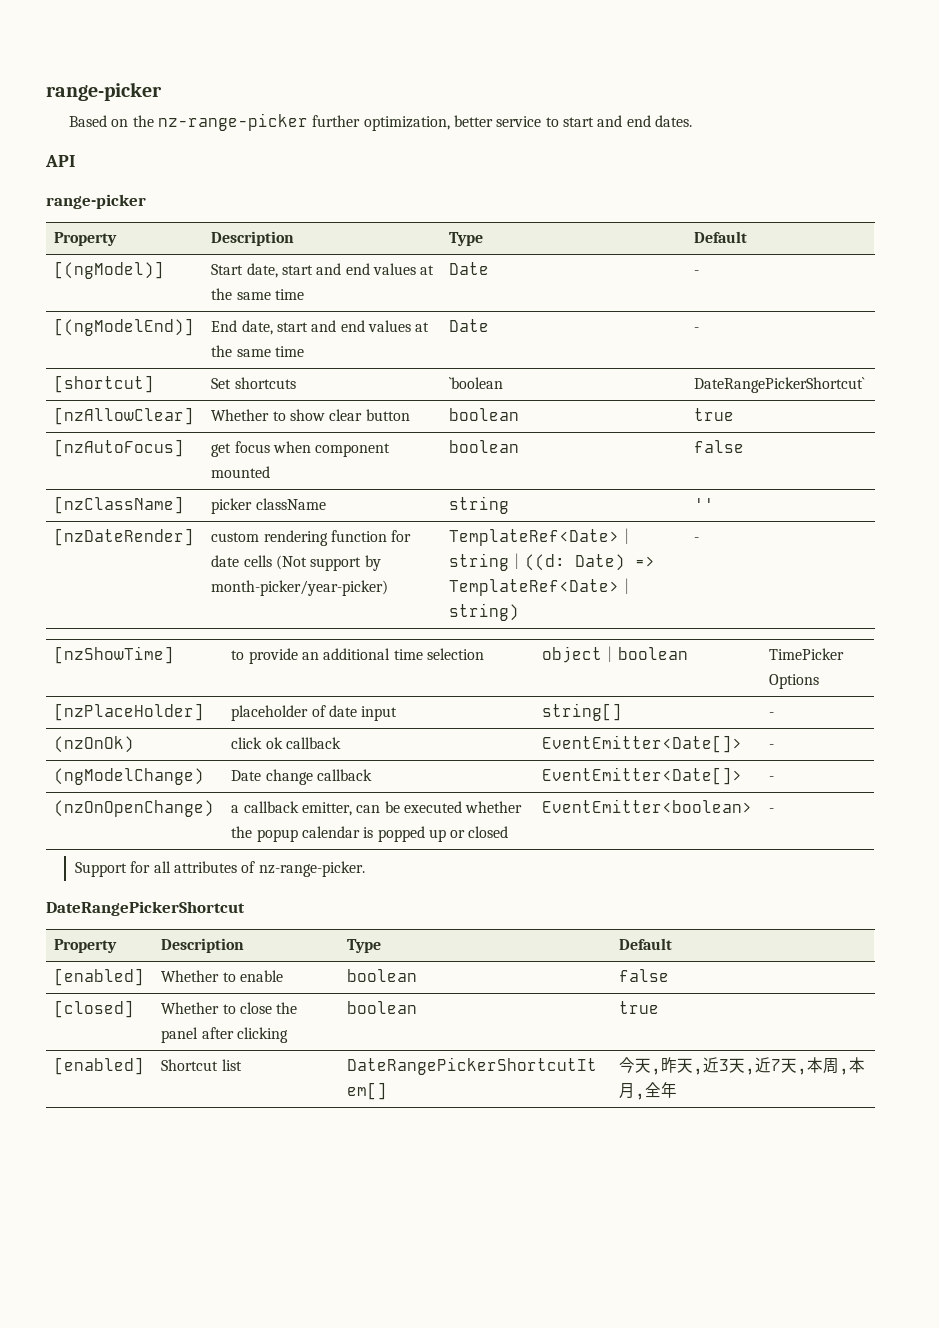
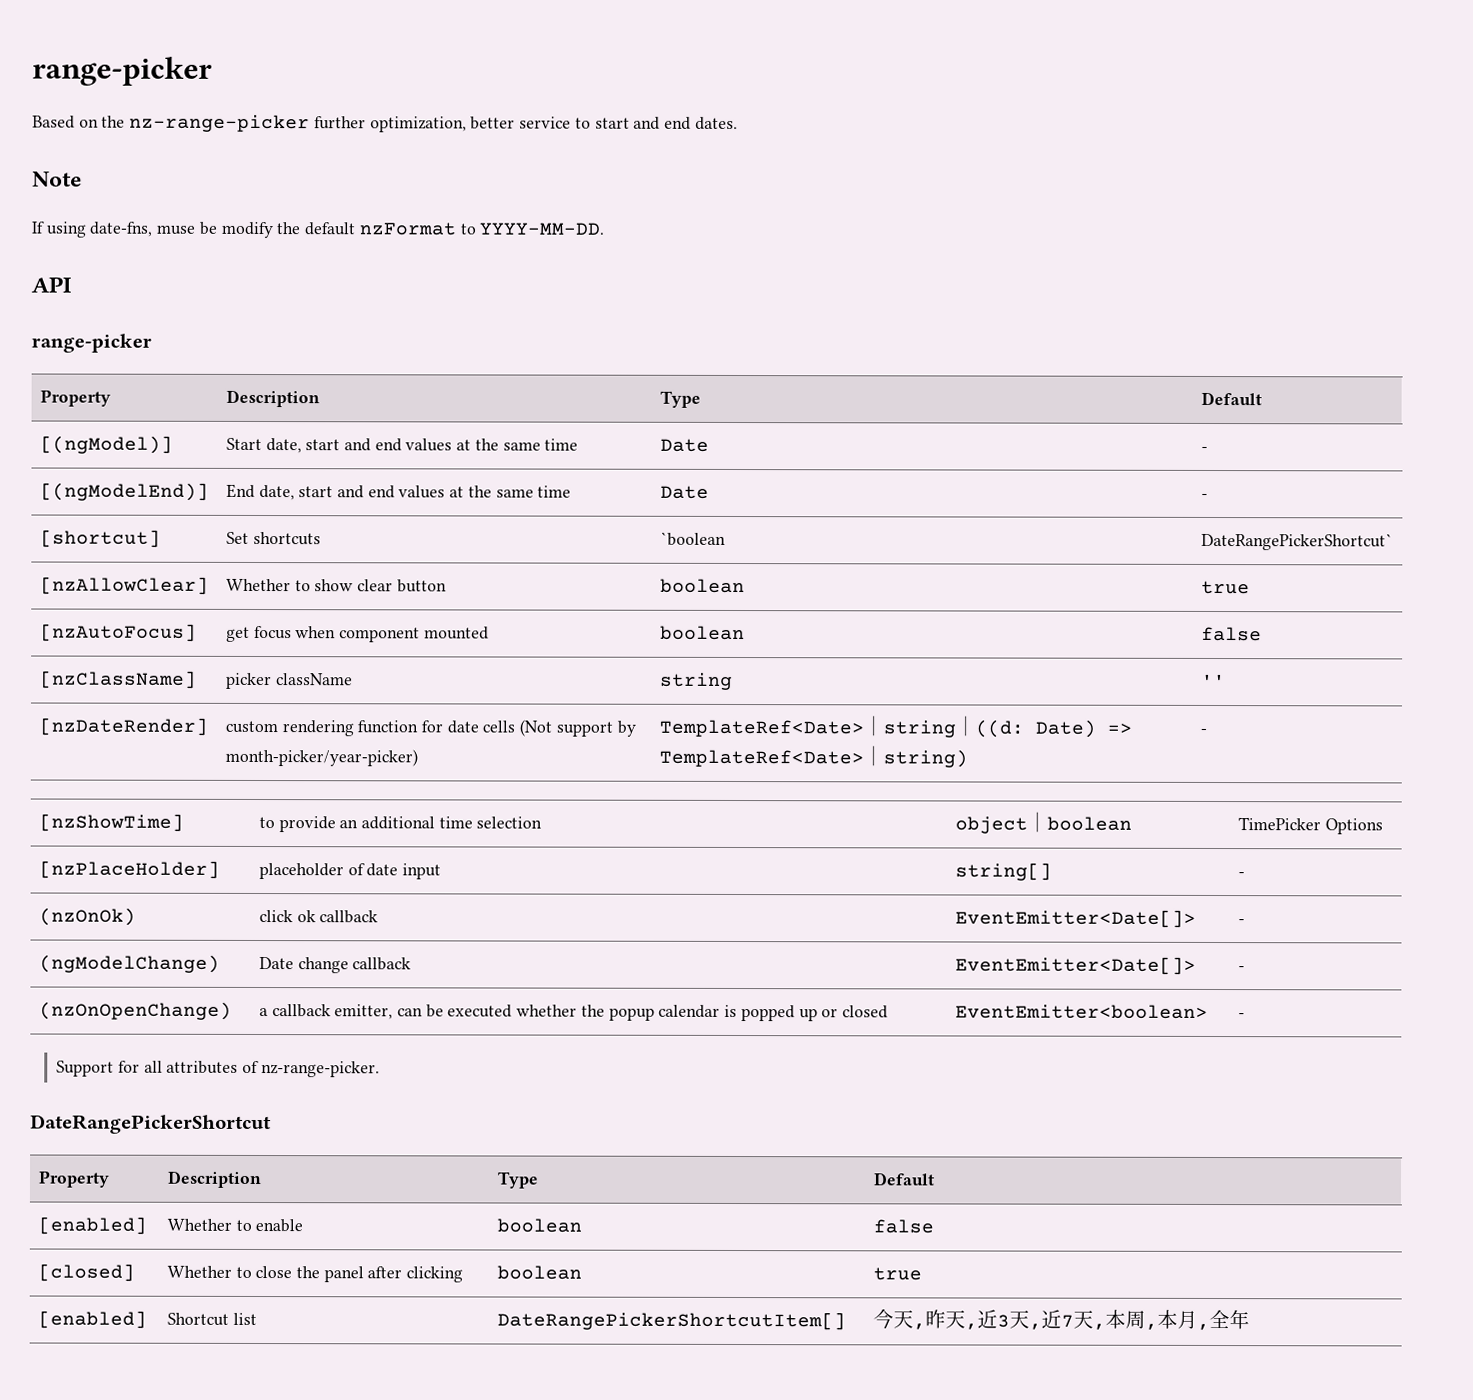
(692, 121) none -> [32,171,82,187] [31,221,605,239] // Note // If using date-fns, muse be modify the default nzFormat to YYYY-MM-DD.

